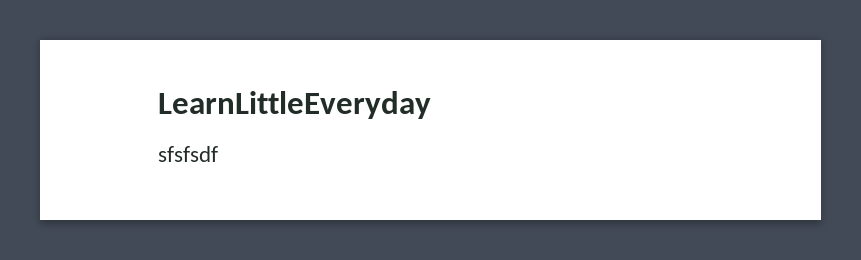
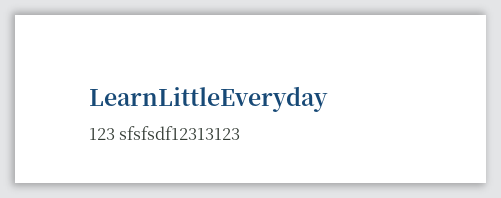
[158,146,218,162] sfsfsdf -> [89,126,241,140] 123 sfsfsdf12313123

